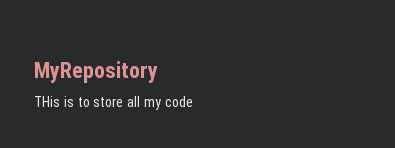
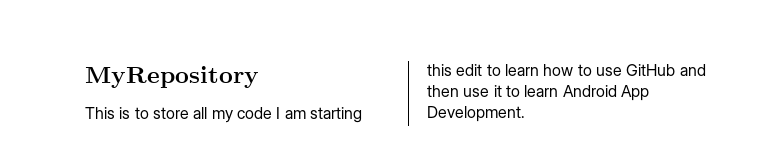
[34,96,60,107] THis -> [85,107,115,119] This
(193, 101) none -> [276,107,362,123] [427,64,706,76] [427,85,649,101] [427,106,525,122] I am starting this edit to learn how to use GitHub and then use it to learn Android App Development.

